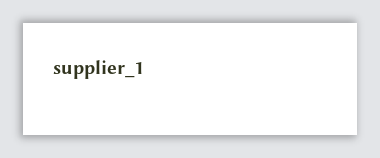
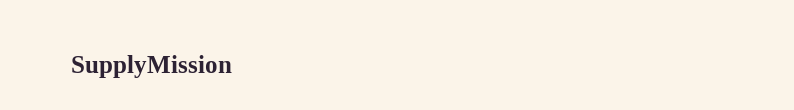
[53,60,144,79] supplier_1 -> [71,55,232,78] SupplyMission

